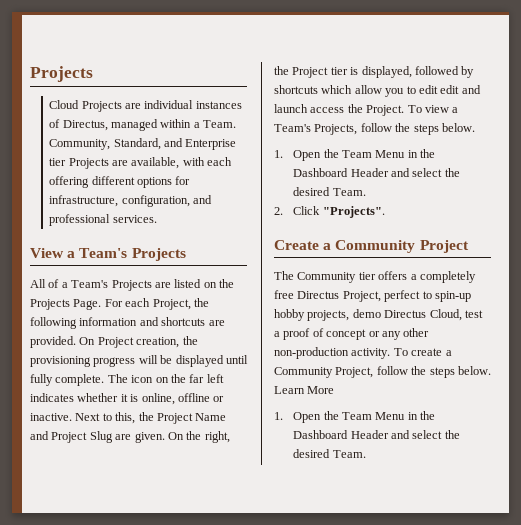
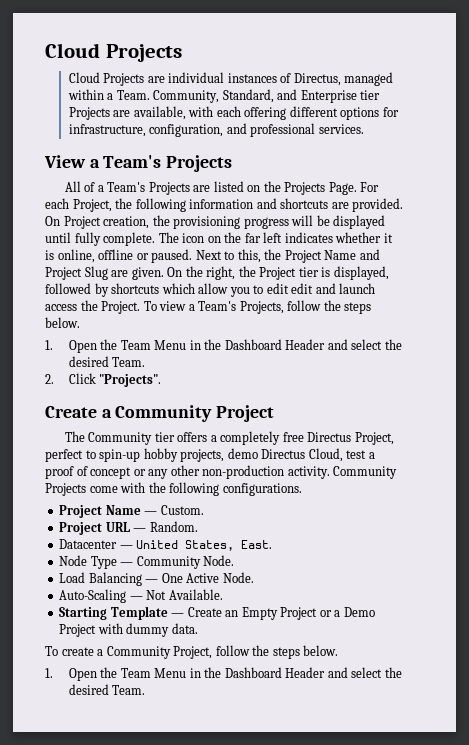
(30, 74) none -> [45,43,100,58] Cloud
[30,413,72,421] inactive. -> [151,249,193,263] paused.
(391, 353) none -> [333,466,398,479] [45,482,302,496] [59,505,204,518] [59,521,198,535] [59,539,273,551] [59,555,235,569] [59,572,254,586] [59,589,223,603] [59,606,375,620] [59,623,198,637] Community Projects come with the following configurations. // Project Name — Custom. // Project URL — Random. // Datacenter — United States, East. // Node Type — Community Node. // Load Balancing — One Active Node. // Auto-Scaling — Not Available. // Starting Template — Create an Empty Project or a Demo Project with dummy data. //
[274,386,335,394] Learn More -> (339, 650) none

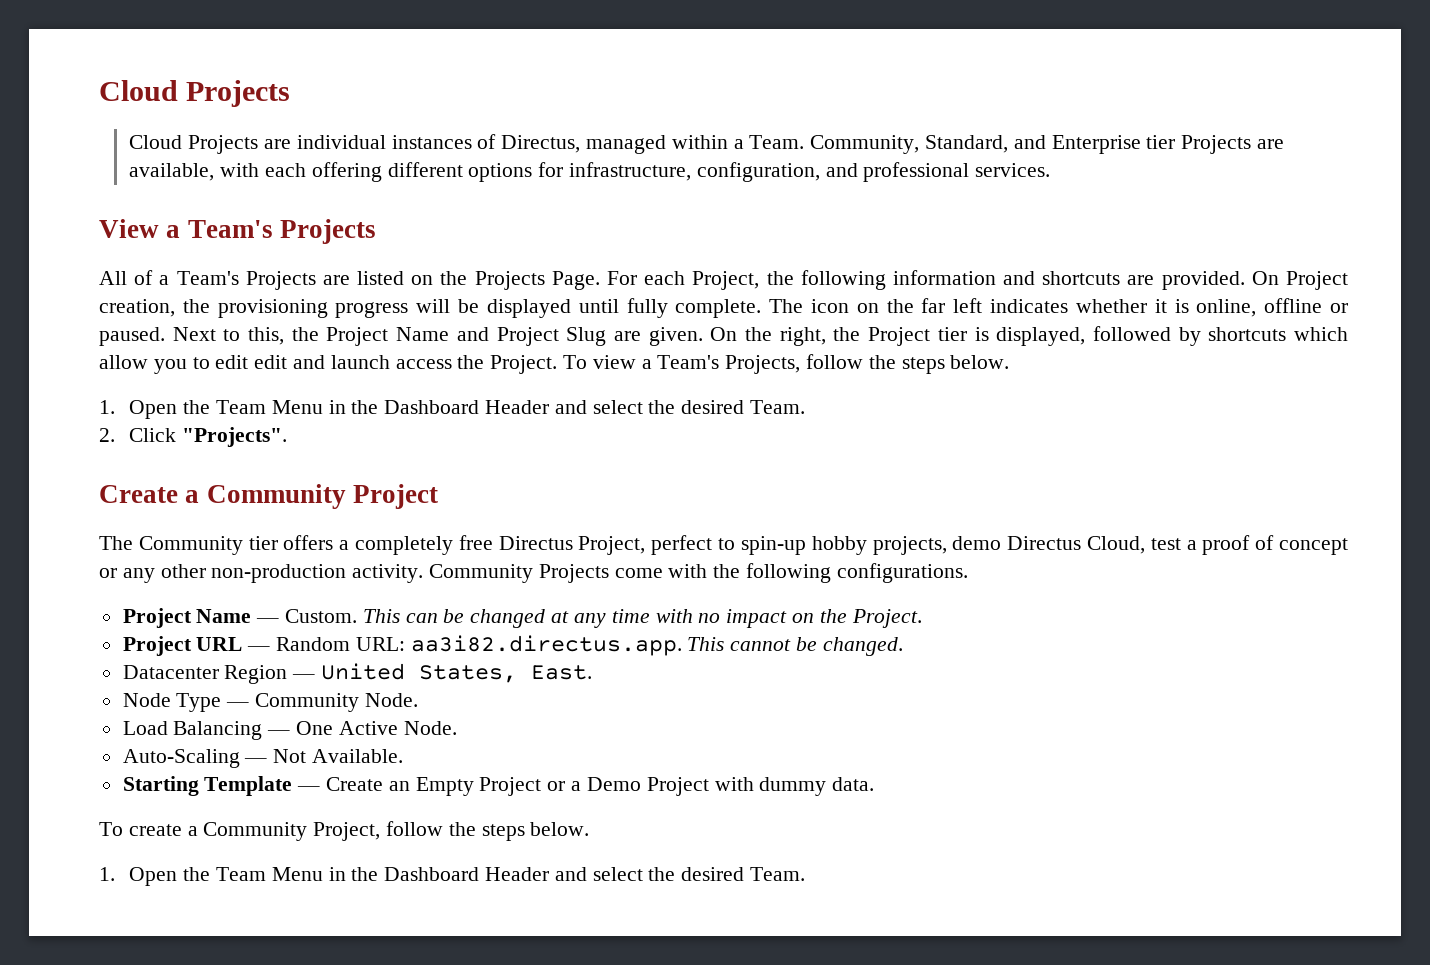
[59,521,198,535] // Project URL — Random. -> [362,609,922,628] [122,635,903,656] This can be changed at any time with no impact on the Project. // Project URL — Random URL: aa3i82.directus.app. This cannot be changed.
(118, 544) none -> [224,665,288,684] Region

